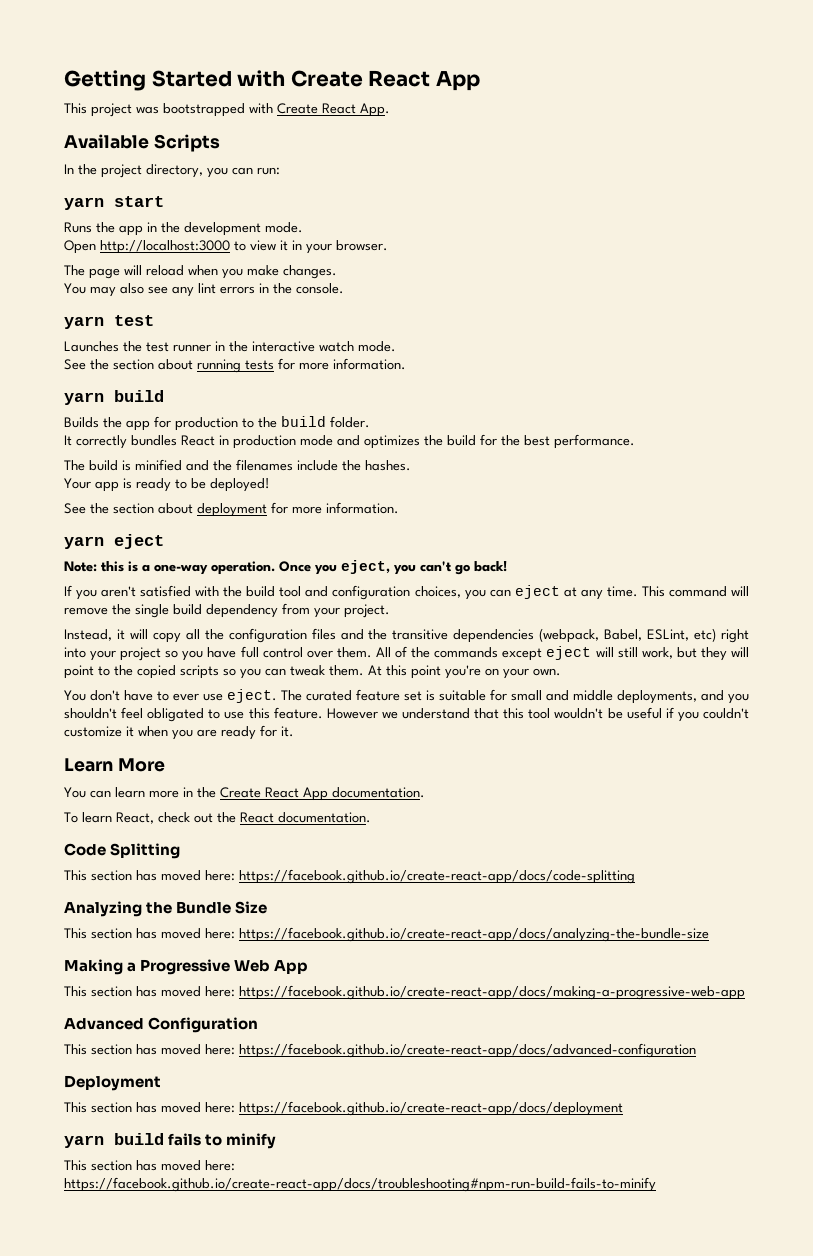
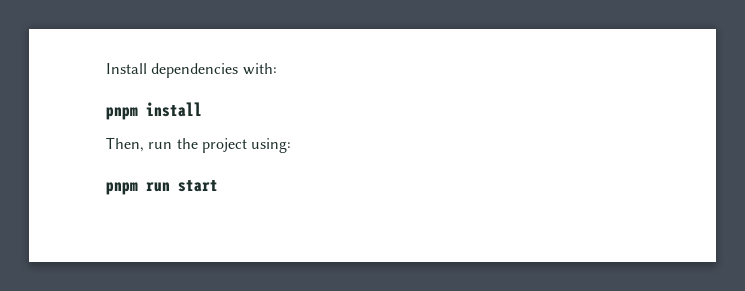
[64,70,480,91] [64,103,390,117] [64,134,220,152] [64,164,280,178] [64,196,164,210] [64,222,303,236] [64,240,388,254] [64,265,337,279] [64,283,344,297] [64,315,154,329] [64,341,396,352] [64,358,406,373] [64,390,164,405] [64,416,370,431] [64,434,635,449] [64,459,411,471] [64,478,270,492] [64,502,399,517] [64,534,164,549] [64,560,507,575] [64,585,749,600] [64,603,390,618] [64,628,749,643] [64,646,749,661] [64,665,561,679] [64,689,749,704] [64,707,749,722] [64,725,294,740] [64,758,165,772] [64,787,425,801] [64,812,371,824] [64,843,181,859] [64,869,635,884] [64,901,268,917] [64,927,709,942] [64,959,309,975] [64,985,745,1000] [64,1017,259,1033] [64,1043,696,1058] [64,1075,161,1091] [64,1101,623,1116] [64,1133,277,1149] [64,1160,235,1171] [64,1177,656,1192] Getting Started with Create React App // This project was bootstrapped with Create React App. // Available Scripts // In the project directory, you can run: // yarn start // Runs the app in the development mode. // Open http://localhost:3000 to view it in your browser. // The page will reload when you make changes. // You may also see any lint errors in the console. // yarn test // Launches the test runner in the interactive watch mode. // See the section about running tests for more information. // yarn build // Builds the app for production to the build folder. // It correctly bundles React in production mode and optimizes the build for the best performance. // The build is minified and the filenames include the hashes. // Your app is ready to be deployed! // See the section about deployment for more information. // yarn eject // Note: this is a one-way operation. Once you eject, you can't go back! // If you aren't satisfied with the build tool and configuration choices, you can eject at any time. This command will remove the single build dependency from your project. // Instead, it will copy all the configuration files and the transitive dependencies (webpack, Babel, ESLint, etc) right into your project so you have full control over them. All of the commands except eject will still work, but they will point to the copied scripts so you can tweak them. At this point you're on your own. // You don't have to ever use eject. The curated feature set is suitable for small and middle deployments, and you shouldn't feel obligated to use this feature. However we understand that this tool wouldn't be useful if you couldn't customize it when you are ready for it. // Learn More // You can learn more in the Create React App documentation. // To learn React, check out the React documentation. // Code Splitting // This section has moved here: https://facebook.github.io/create-react-app/docs/code-splitting // Analyzing the Bundle Size // This section has moved here: https://facebook.github.io/create-react-app/docs/analyzing-the-bundle-size // Making a Progressive Web App // This section has moved here: https://facebook.github.io/create-react-app/docs/making-a-progressive-web-app // Advanced Configuration // This section has moved here: https://facebook.github.io/create-react-app/docs/advanced-configuration // Deployment // This section has moved here: https://facebook.github.io/create-react-app/docs/deployment // yarn build fails to minify // This section has moved here: https://facebook.github.io/create-react-app/docs/troubleshooting#npm-run-build-fails-to-minify -> [106,63,277,78] [106,102,202,120] [106,137,292,153] [106,180,218,195] Install dependencies with: // pnpm install // Then, run the project using: // pnpm run start

